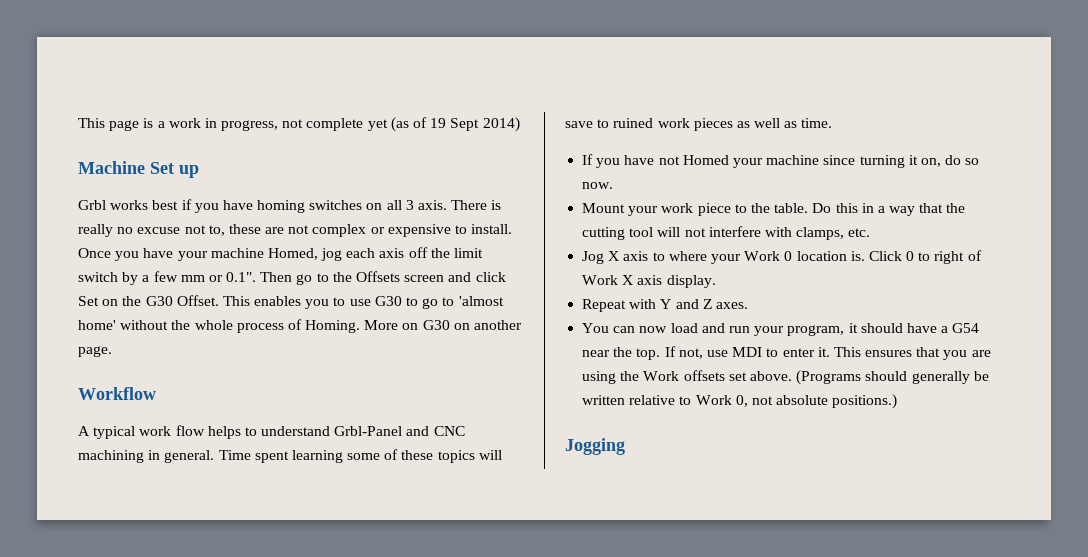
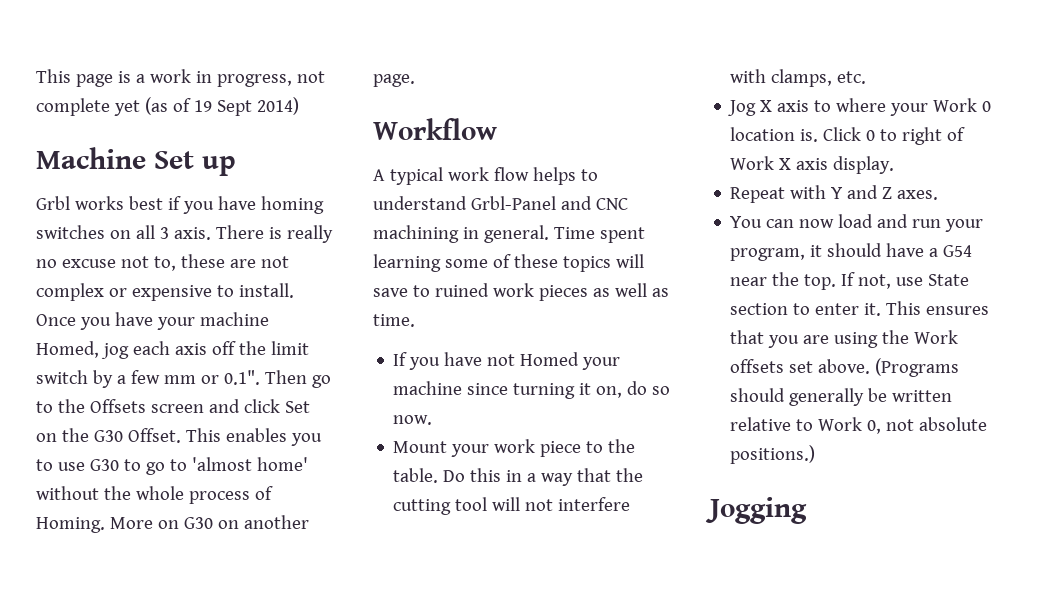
[732,347,763,357] MDI -> [928,274,970,286] [730,303,789,315] State section

